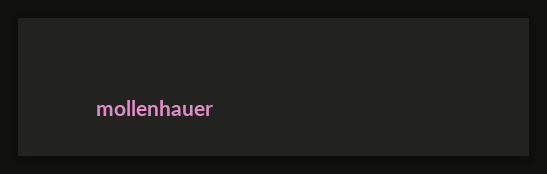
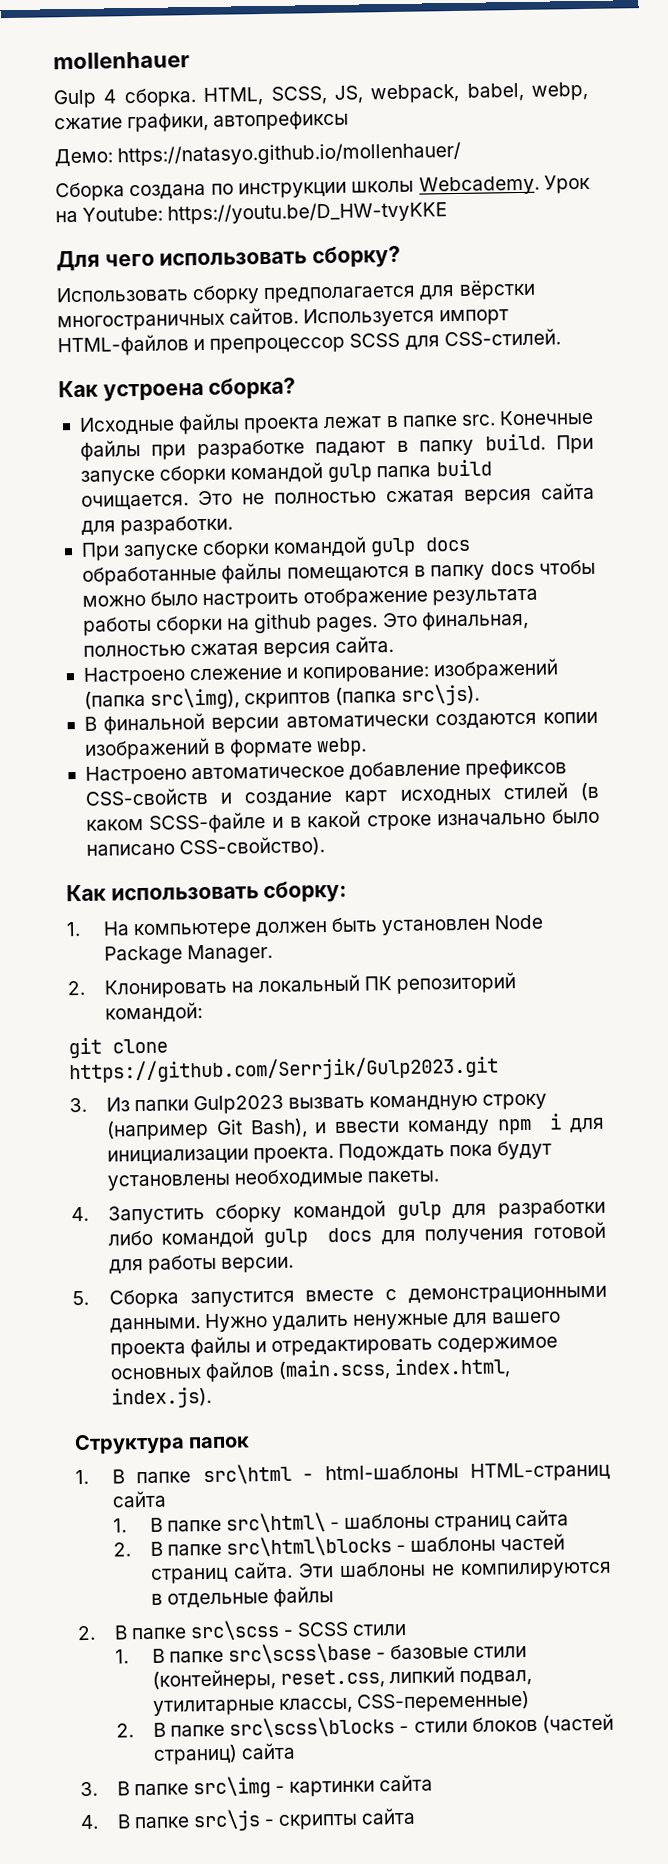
(213, 108) none -> [53,81,588,109] [54,110,350,133] [54,141,462,167] [55,174,591,202] [55,201,448,225] [56,245,402,272] [56,279,536,305] [57,307,510,332] [57,328,561,357] [58,377,297,402] [78,409,594,435] [79,433,595,461] [79,459,492,486] [80,482,595,510] [80,515,234,536] [80,536,472,561] [81,559,597,586] [81,587,539,610] [82,610,529,636] [82,636,395,659] [82,658,560,686] [83,683,481,710] [83,711,598,735] [83,737,368,760] [84,759,568,785] [84,782,599,807] [85,808,600,834] [85,836,326,858] [66,880,348,904] [66,914,544,940] [103,943,273,965] [67,972,517,999] [104,1002,203,1023] [68,1037,168,1059] [69,1055,499,1084] [69,1093,548,1115] [105,1113,605,1141] [106,1140,553,1165] [106,1168,440,1191] [71,1198,606,1225] [107,1221,606,1248] [108,1254,295,1274] [72,1285,607,1309] [109,1311,562,1333] [109,1336,559,1359] [109,1357,512,1383] [110,1386,212,1409] [74,1433,251,1456] [75,1461,611,1485] [111,1490,167,1508] [112,1509,570,1533] [112,1533,566,1557] [149,1561,612,1584] [150,1586,334,1608] [77,1619,408,1641] [114,1642,528,1664] [151,1666,532,1691] [152,1691,530,1716] [115,1713,614,1738] [152,1742,295,1765] [80,1774,434,1799] [80,1807,417,1832] // Gulp 4 сборка. HTML, SCSS, JS, webpack, babel, webp, сжатие графики, автопрефиксы // Демо: https://natasyo.github.io/mollenhauer/ // Сборка создана по инструкции школы Webcademy. Урок на Youtube: https://youtu.be/D_HW-tvyKKE // Для чего использовать сборку? // Использовать сборку предполагается для вёрстки многостраничных сайтов. Используется импорт HTML-файлов и препроцессор SCSS для CSS-стилей. // Как устроена сборка? // Исходные файлы проекта лежат в папке src. Конечные файлы при разработке падают в папку build. При запуске сборки командой gulp папка build очищается. Это не полностью сжатая версия сайта для разработки. // При запуске сборки командой gulp docs обработанные файлы помещаются в папку docs чтобы можно было настроить отображение результата работы сборки на github pages. Это финальная, полностью сжатая версия сайта. // Настроено слежение и копирование: изображений (папка src\img), скриптов (папка src\js). // В финальной версии автоматически создаются копии изображений в формате webp. // Настроено автоматическое добавление префиксов CSS-свойств и создание карт исходных стилей (в каком SCSS-файле и в какой строке изначально было написано CSS-свойство). // Как использовать сборку: // 1. На компьютере должен быть установлен Node Package Manager. // 2. Клонировать на локальный ПК репозиторий командой: // git clone https://github.com/Serrjik/Gulp2023.git // 3. Из папки Gulp2023 вызвать командную строку (например Git Bash), и ввести команду npm i для инициализации проекта. Подождать пока будут установлены необходимые пакеты. // 4. Запустить сборку командой gulp для разработки либо командой gulp docs для получения готовой для работы версии. // 5. Сборка запустится вместе с демонстрационными данными. Нужно удалить ненужные для вашего проекта файлы и отредактировать содержимое основных файлов (main.scss, index.html, index.js). // Структура папок // 1. В папке src\html - html-шаблоны HTML-страниц сайта // 1. В папке src\html\ - шаблоны страниц сайта // 2. В папке src\html\blocks - шаблоны частей страниц сайта. Эти шаблоны не компилируются в отдельные файлы // 2. В папке src\scss - SCSS стили // 1. В папке src\scss\base - базовые стили (контейнеры, reset.css, липкий подвал, утилитарные классы, CSS-переменные) // 2. В папке src\scss\blocks - стили блоков (частей страниц) сайта // 3. В папке src\img - картинки сайта // 4. В папке src\js - скрипты сайта

